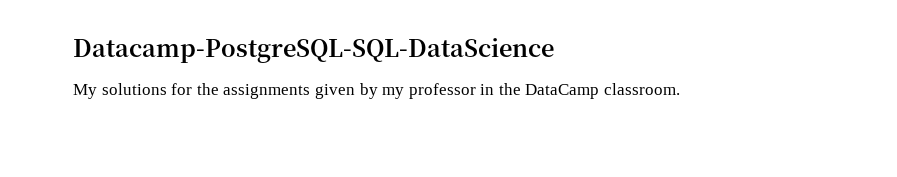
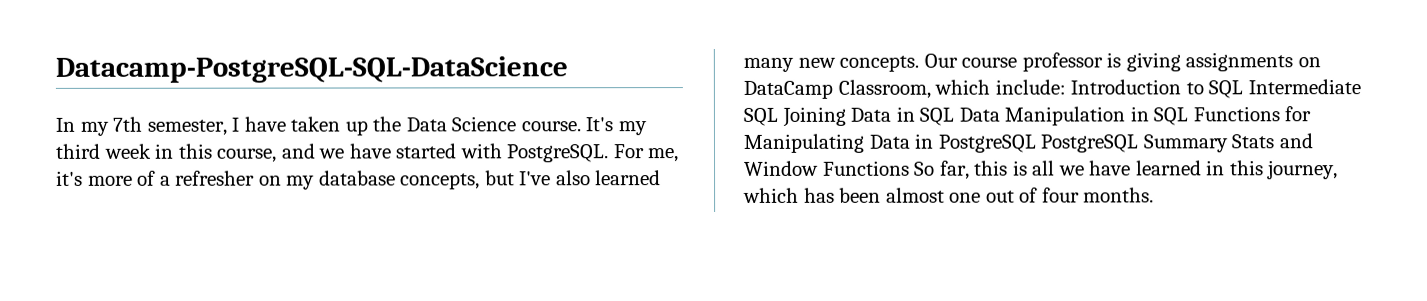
[73,83,681,99] My solutions for the assignments given by my professor in the DataCamp classroom. -> [55,116,647,136] [55,143,680,163] [56,170,662,190] [743,52,1321,72] [743,79,1361,99] [743,106,1312,127] [743,133,1313,153] [744,160,1339,180] [743,187,1155,203] In my 7th semester, I have taken up the Data Science course. It's my third week in this course, and we have started with PostgreSQL. For me, it's more of a refresher on my database concepts, but I've also learned many new concepts. Our course professor is giving assignments on DataCamp Classroom, which include: Introduction to SQL Intermediate SQL Joining Data in SQL Data Manipulation in SQL Functions for Manipulating Data in PostgreSQL PostgreSQL Summary Stats and Window Functions So far, this is all we have learned in this journey, which has been almost one out of four months.

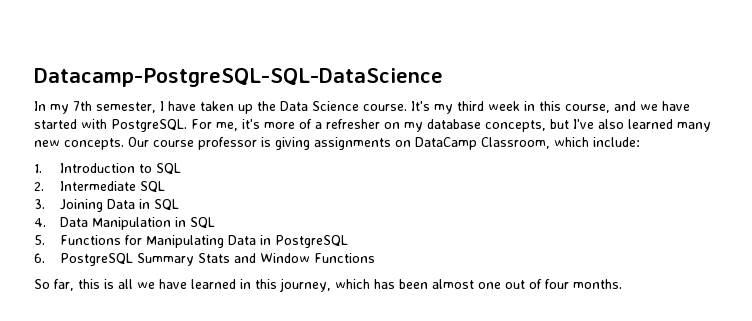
(1066, 87) none -> [34,164,42,173] // 1.
(1244, 89) none -> [34,182,44,191] // 2.
(778, 116) none -> [34,199,45,209] // 3.
(955, 116) none -> [34,218,46,227] // 4.
(1189, 116) none -> [34,235,45,245] // 5.
(1037, 143) none -> [34,253,45,263] // 6.
(910, 168) none -> (376, 258) //

